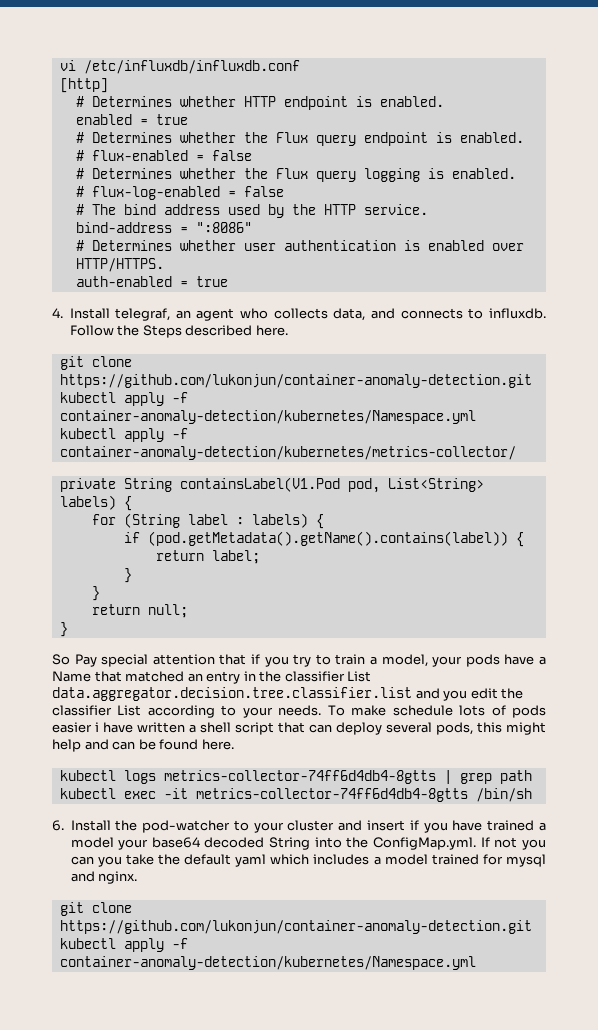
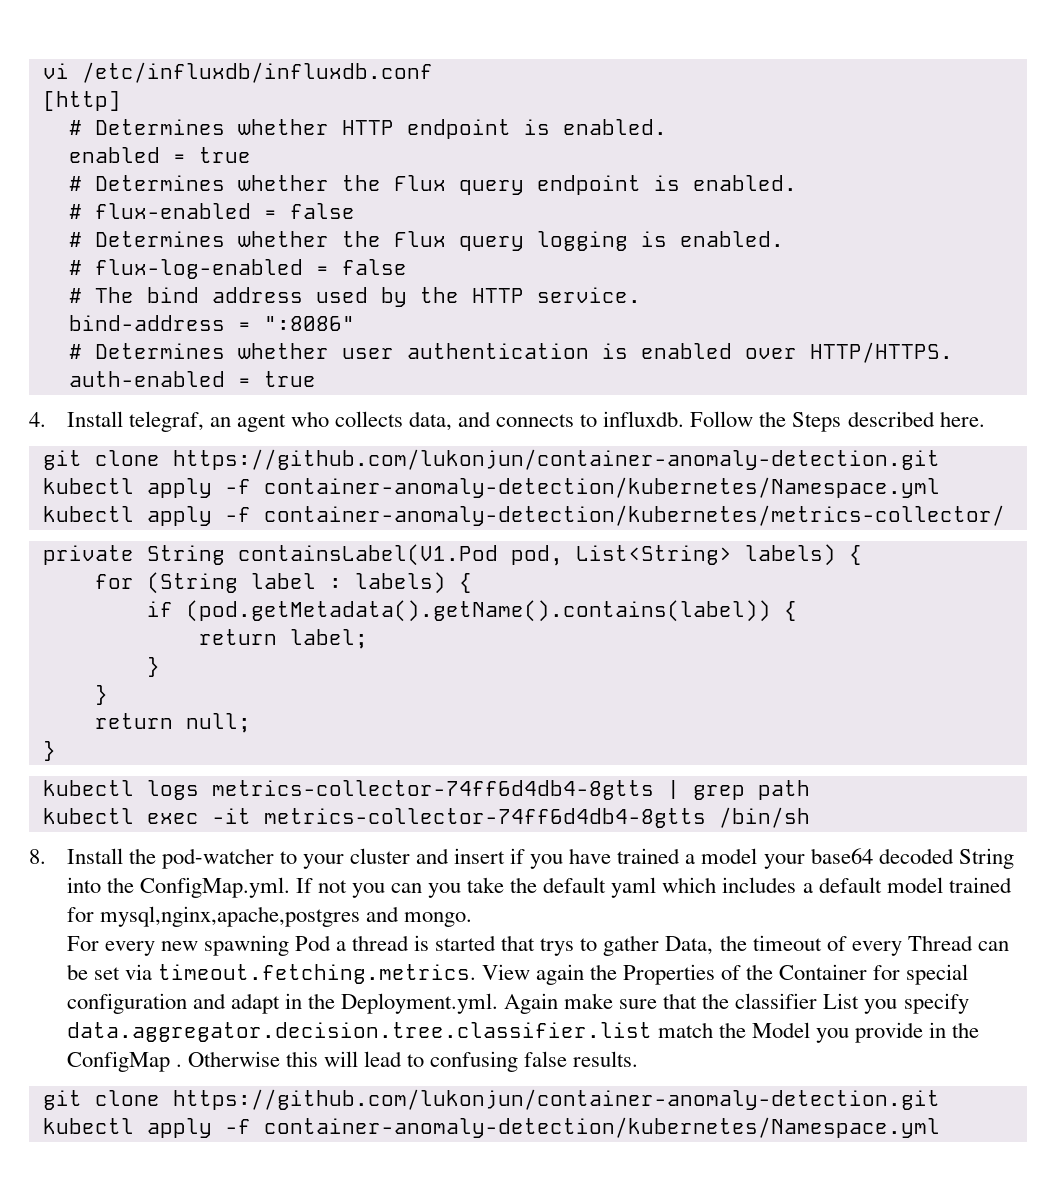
[52,654,547,667] [52,671,372,684] [52,687,524,701] [52,705,546,718] [52,722,546,735] [52,739,234,752] // So Pay special attention that if you try to train a model, your pods have a Name that matched an entry in the classifier List data.aggregator.decision.tree.classifier.list and you edit the classifier List according to your needs. To make schedule lots of pods easier i have written a shell script that can deploy several pods, this might help and can be found here. -> (56, 751) none
[52,820,64,831] 6. -> [29,849,46,864] 8.
(381, 860) none -> [818,877,882,893] default
[506,854,546,867] [70,871,138,884] mysql and nginx. -> [99,906,472,927] [66,935,1009,956] [66,964,969,985] [66,993,969,1014] [66,1022,980,1043] [66,1051,639,1072] mysql,nginx,apache,postgres and mongo. // For every new spawning Pod a thread is started that trys to gather Data, the timeout of every Thread can be set via timeout.fetching.metrics. View again the Properties of the Container for special configuration and adapt in the Deployment.yml. Again make sure that the classifier List you specify data.aggregator.decision.tree.classifier.list match the Model you provide in the ConfigMap . Otherwise this will lead to confusing false results.

